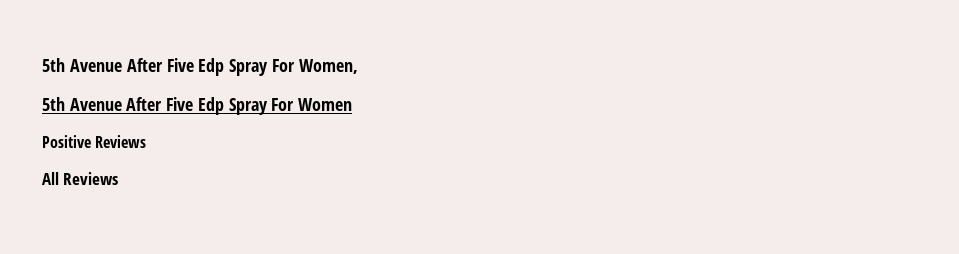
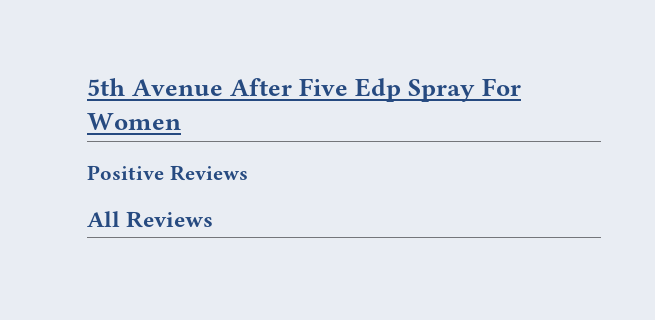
[42,58,359,76] [42,97,295,115] 5th Avenue After Five Edp Spray For Women, // 5th Avenue After Five Edp Spray For -> [87,78,522,102] 5th Avenue After Five Edp Spray For

